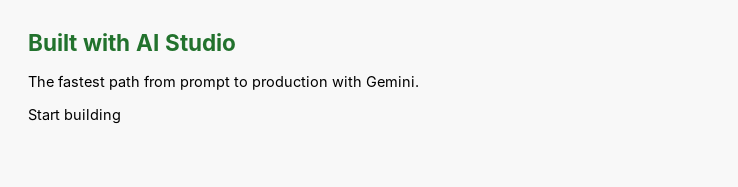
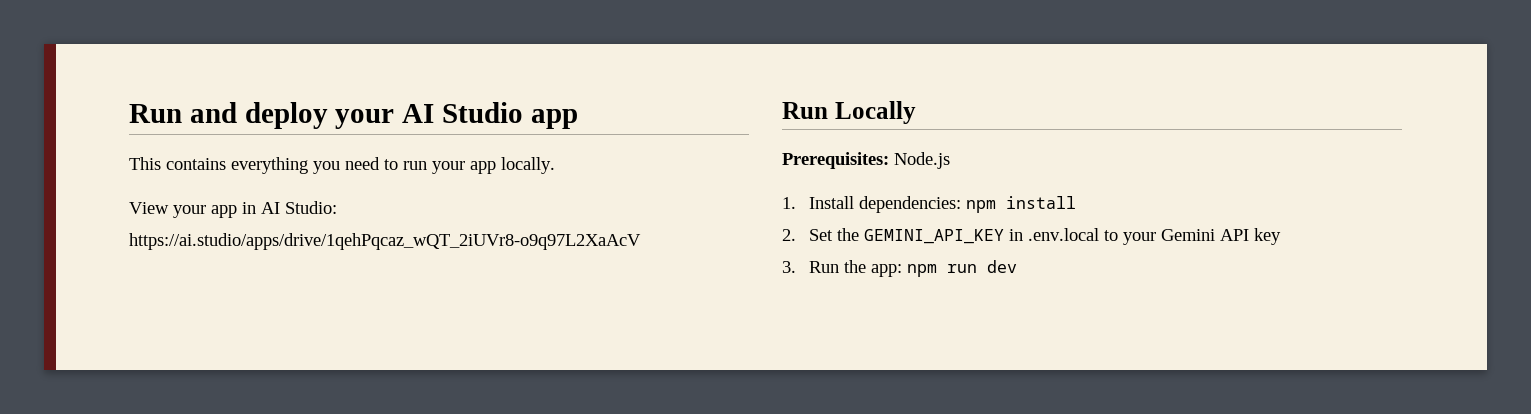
[28,33,237,51] [28,75,419,90] [28,109,121,124] Built with AI Studio // The fastest path from prompt to production with Gemini. // Start building -> [129,102,578,129] [129,157,555,174] [129,201,337,218] [129,233,641,250] [782,101,916,124] [782,152,950,169] [782,196,1077,213] [782,228,1282,245] [782,260,1018,277] Run and deploy your AI Studio app // This contains everything you need to run your app locally. // View your app in AI Studio: https://ai.studio/apps/drive/1qehPqcaz_wQT_2iUVr8-o9q97L2XaAcV // Run Locally // Prerequisites: Node.js // 1. Install dependencies: npm install // 2. Set the GEMINI_API_KEY in .env.local to your Gemini API key // 3. Run the app: npm run dev

